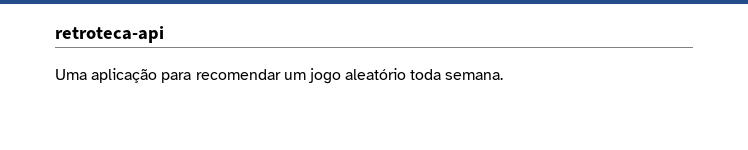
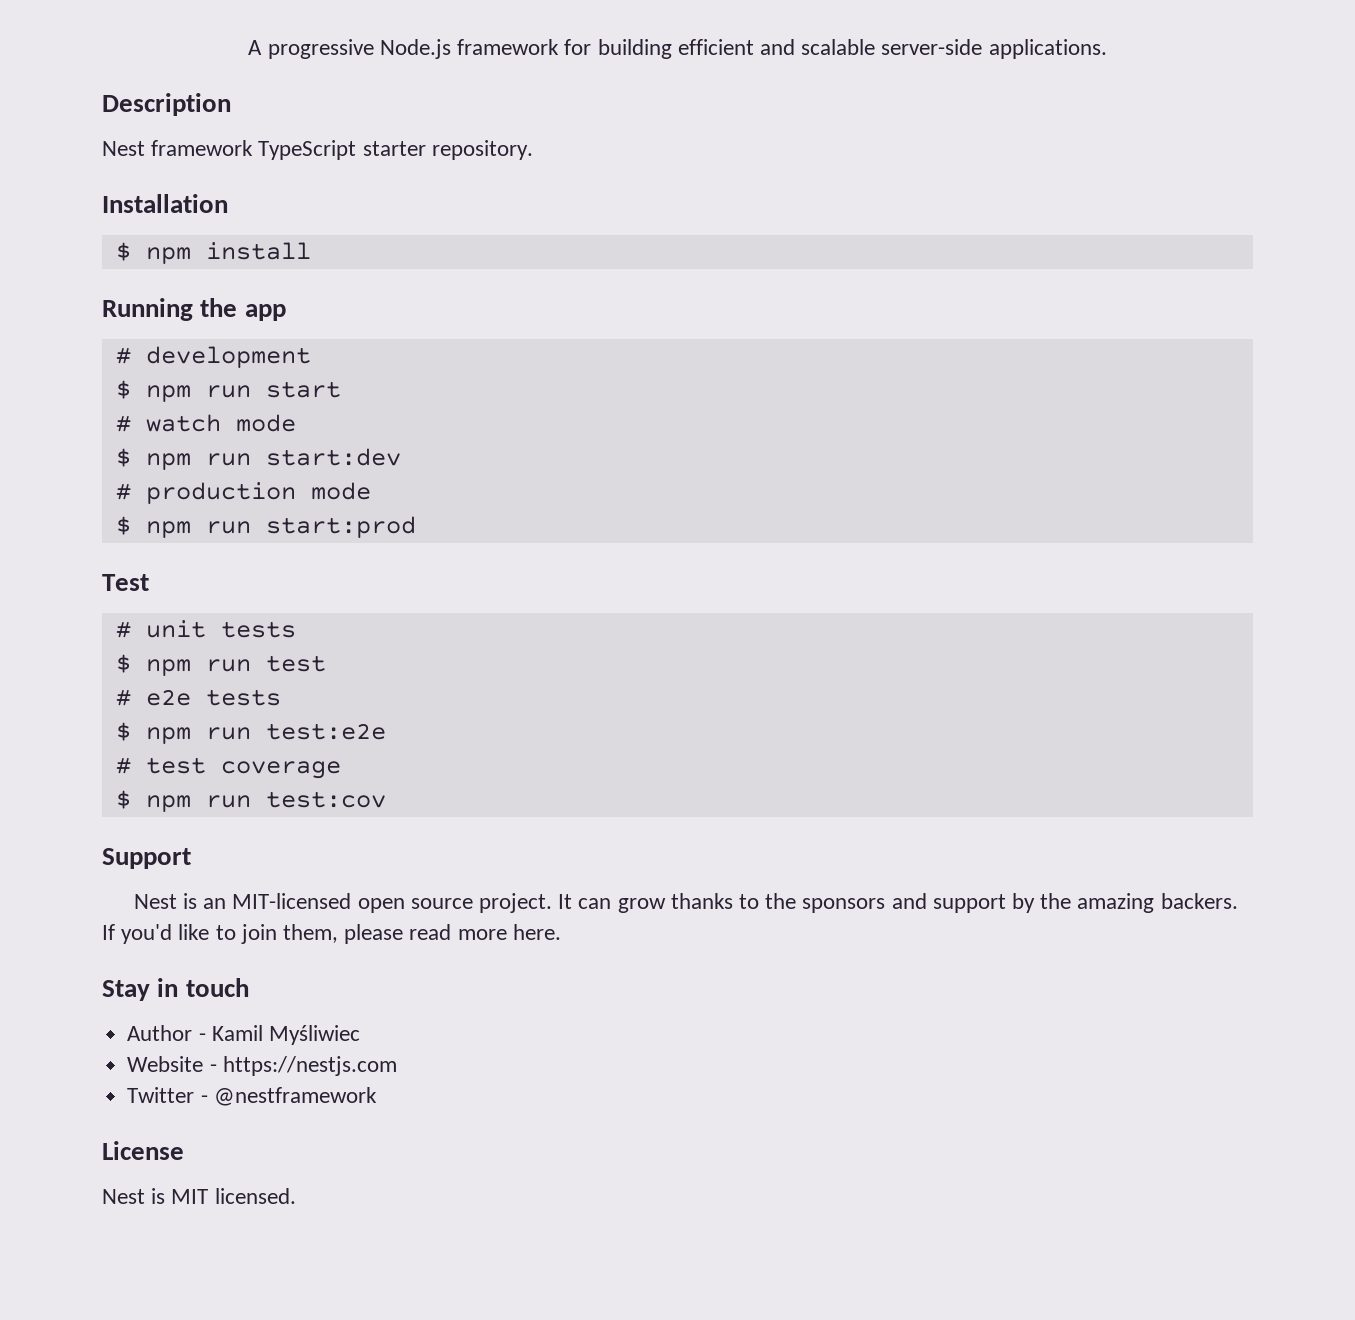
[55,26,164,43] [55,68,504,84] retroteca-api // Uma aplicação para recomendar um jogo aleatório toda semana. -> [248,39,1107,59] [102,93,231,116] [102,140,533,160] [102,194,228,213] [115,242,311,264] [102,298,286,321] [115,346,311,368] [115,380,341,402] [115,414,296,432] [115,448,401,470] [115,482,371,504] [115,516,416,538] [102,574,149,591] [115,620,296,638] [115,654,326,676] [115,689,281,706] [115,722,386,744] [115,757,341,779] [115,790,386,812] [102,848,191,869] [133,893,1238,913] [102,924,561,944] [102,978,249,1001] [127,1025,360,1045] [127,1056,397,1076] [127,1087,377,1106] [102,1141,184,1160] [102,1188,296,1204] A progressive Node.js framework for building efficient and scalable server-side applications. // Description // Nest framework TypeScript starter repository. // Installation // $ npm install // Running the app // # development // $ npm run start // # watch mode // $ npm run start:dev // # production mode // $ npm run start:prod // Test // # unit tests // $ npm run test // # e2e tests // $ npm run test:e2e // # test coverage // $ npm run test:cov // Support // Nest is an MIT-licensed open source project. It can grow thanks to the sponsors and support by the amazing backers. If you'd like to join them, please read more here. // Stay in touch // Author - Kamil Myśliwiec // Website - https://nestjs.com // Twitter - @nestframework // License // Nest is MIT licensed.

